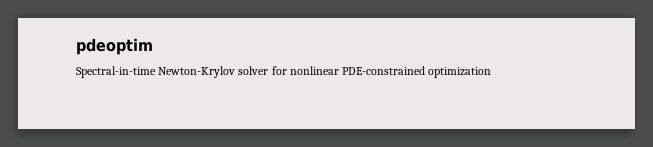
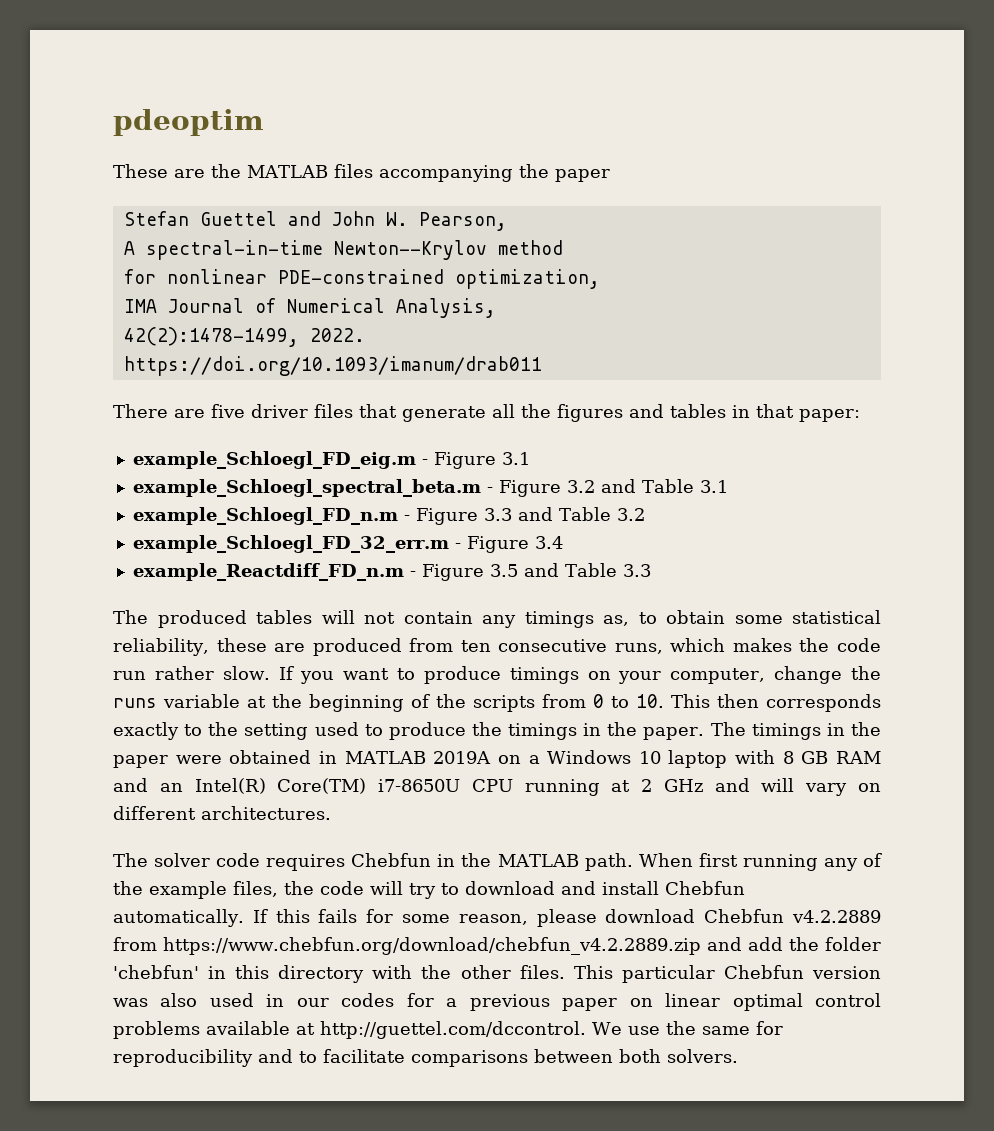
[76,66,492,78] Spectral-in-time Newton-Krylov solver for nonlinear PDE-constrained optimization -> [113,164,610,182] [123,211,507,231] [123,240,563,260] [123,269,600,289] [123,298,496,318] [123,327,365,347] [123,356,542,376] [113,404,860,422] [132,451,530,469] [132,479,728,497] [132,507,645,525] [132,535,563,553] [132,563,651,581] [113,610,881,628] [113,638,882,656] [113,666,882,684] [113,694,881,712] [113,722,881,740] [113,750,881,768] [113,778,881,796] [113,806,331,820] [113,853,882,871] [113,881,745,899] [113,909,882,927] [113,937,882,955] [113,965,881,983] [113,993,881,1011] [113,1021,783,1039] [113,1049,738,1067] These are the MATLAB files accompanying the paper // Stefan Guettel and John W. Pearson, // A spectral-in-time Newton--Krylov method // for nonlinear PDE-constrained optimization, // IMA Journal of Numerical Analysis, // 42(2):1478-1499, 2022. // https://doi.org/10.1093/imanum/drab011 // There are five driver files that generate all the figures and tables in that paper: // example_Schloegl_FD_eig.m - Figure 3.1 // example_Schloegl_spectral_beta.m - Figure 3.2 and Table 3.1 // example_Schloegl_FD_n.m - Figure 3.3 and Table 3.2 // example_Schloegl_FD_32_err.m - Figure 3.4 // example_Reactdiff_FD_n.m - Figure 3.5 and Table 3.3 // The produced tables will not contain any timings as, to obtain some statistical reliability, these are produced from ten consecutive runs, which makes the code run rather slow. If you want to produce timings on your computer, change the runs variable at the beginning of the scripts from 0 to 10. This then corresponds exactly to the setting used to produce the timings in the paper. The timings in the paper were obtained in MATLAB 2019A on a Windows 10 laptop with 8 GB RAM and an Intel(R) Core(TM) i7-8650U CPU running at 2 GHz and will vary on different architectures. // The solver code requires Chebfun in the MATLAB path. When first running any of the example files, the code will try to download and install Chebfun automatically. If this fails for some reason, please download Chebfun v4.2.2889 from https://www.chebfun.org/download/chebfun_v4.2.2889.zip and add the folder 'chebfun' in this directory with the other files. This particular Chebfun version was also used in our codes for a previous paper on linear optimal control problems available at http://guettel.com/dccontrol. We use the same for reproducibility and to facilitate comparisons between both solvers.

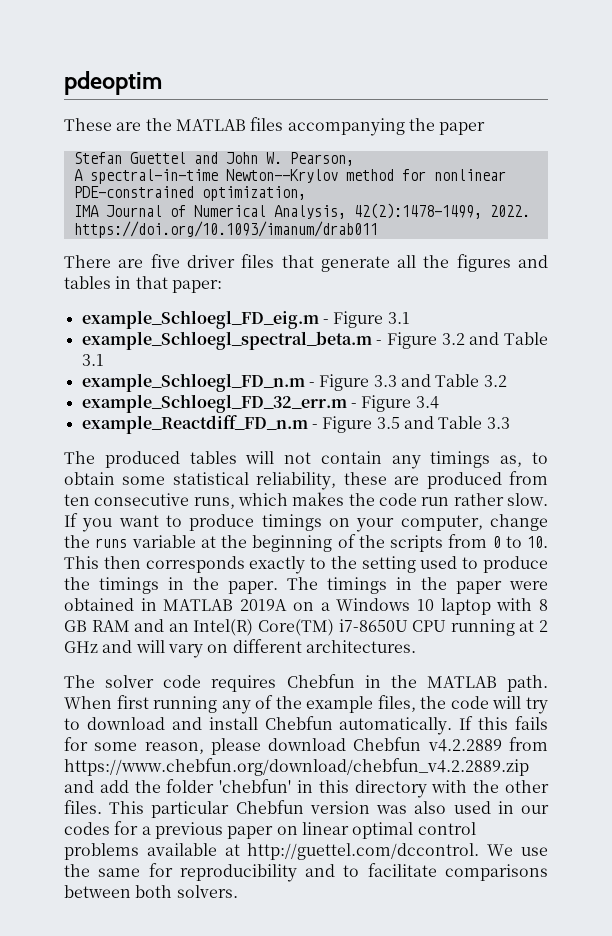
(563, 247) // -> (394, 175) none
(496, 308) // -> (346, 212) none

